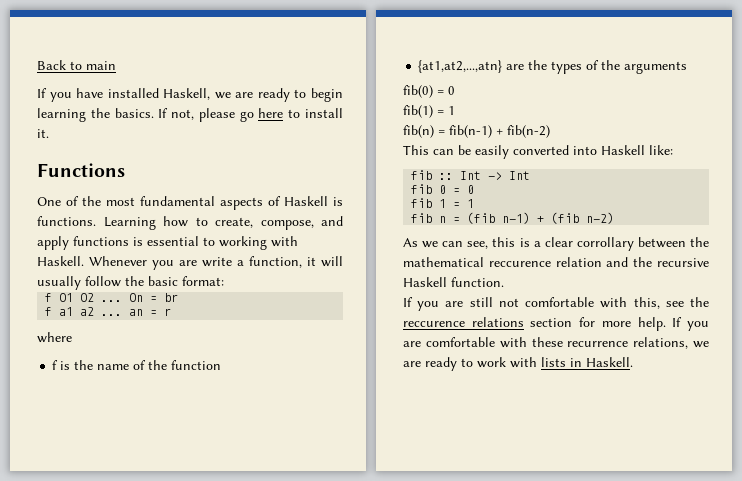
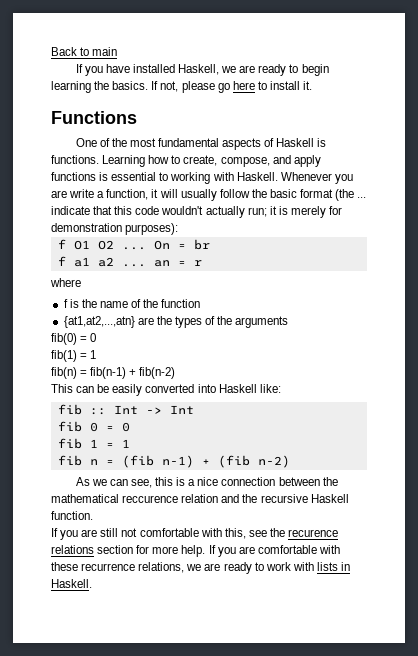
[182,276,224,286] format: -> [300,189,367,201] [51,206,343,218] [51,223,179,235] format (the ... indicate that this code wouldn't actually run; it is merely for demonstration purposes):
[544,237,634,251] clear corrollary -> [197,477,276,486] nice connection
[403,321,465,327] reccurence -> [288,529,339,537] recurence

